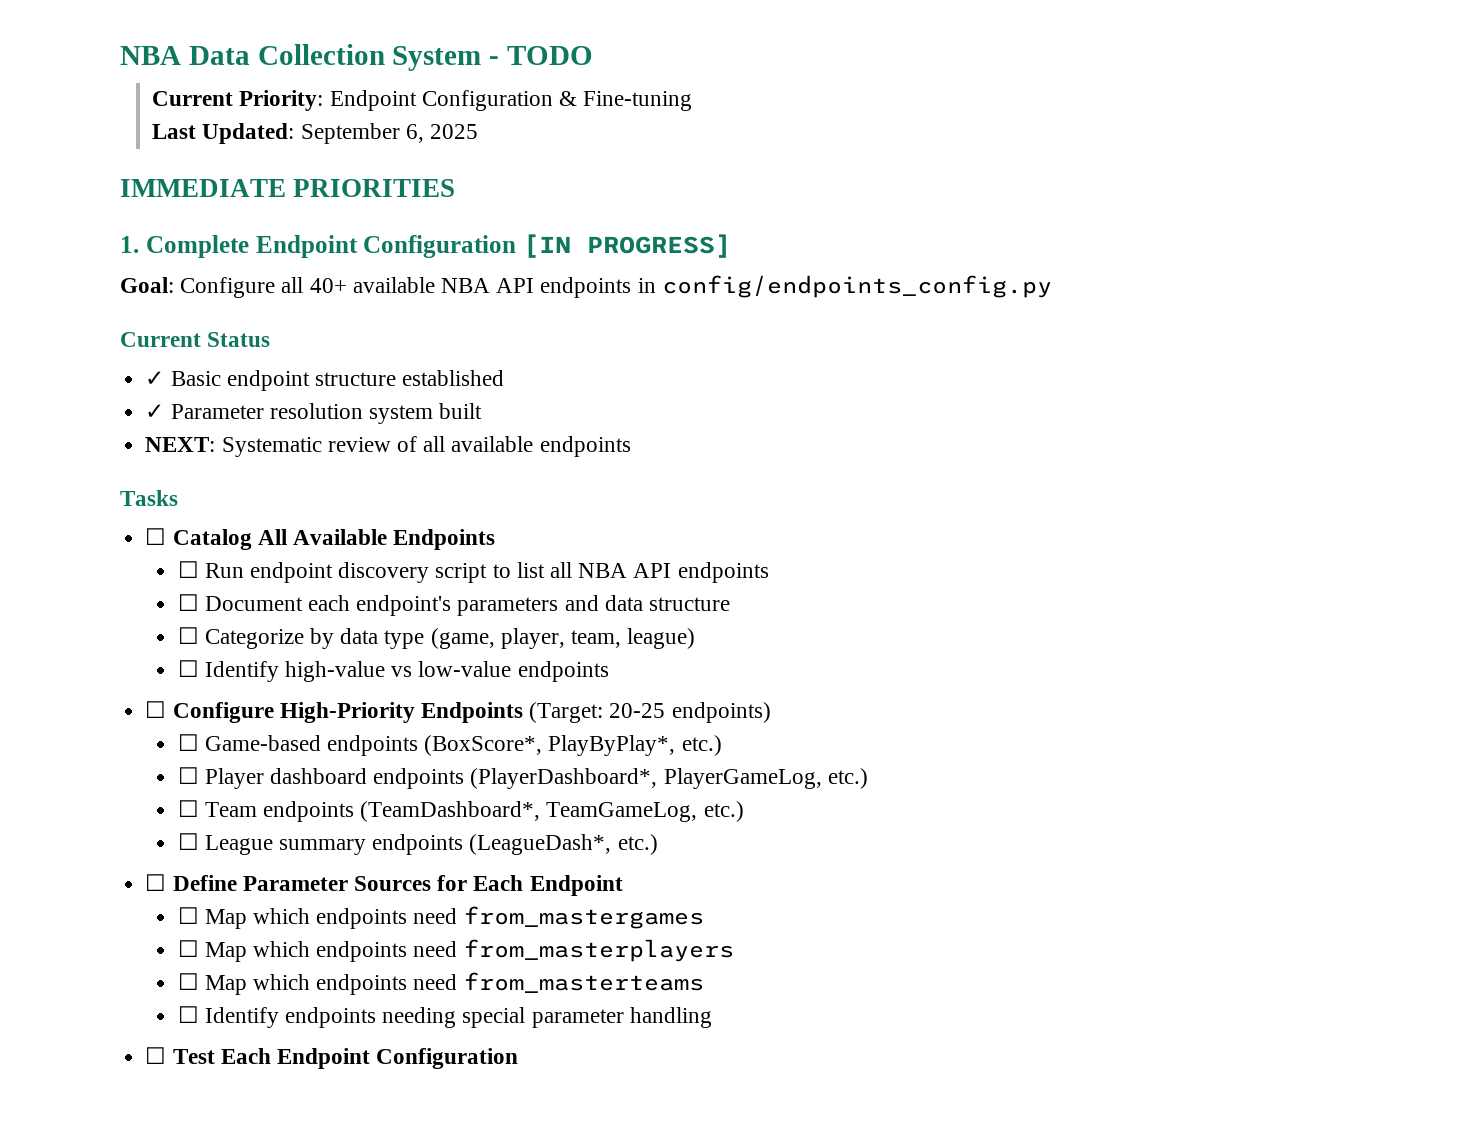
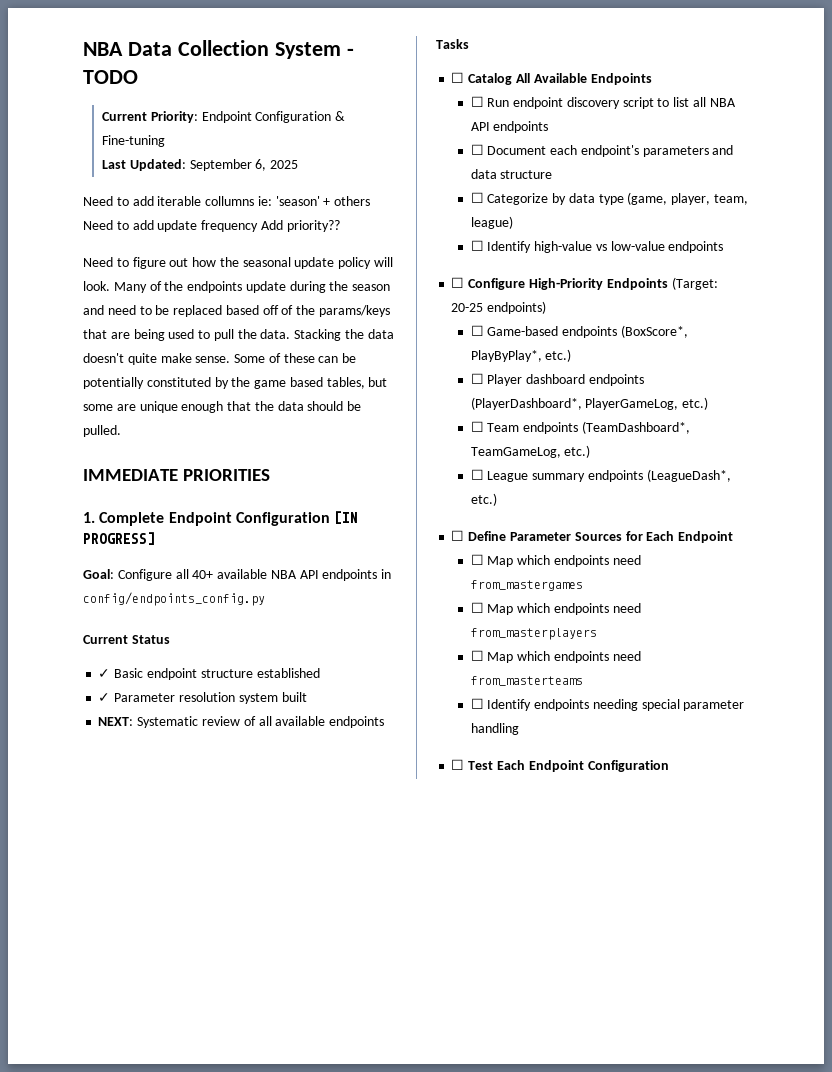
(479, 131) none -> [83,196,371,206] [83,220,340,232] [83,257,394,269] [83,281,391,293] [83,305,391,317] [83,329,394,341] [83,353,357,365] [83,377,388,389] [83,401,362,413] [83,425,121,437] // Need to add iterable collumns ie: 'season' + others Need to add update frequency Add priority?? // Need to figure out how the seasonal update policy will look. Many of the endpoints update during the season and need to be replaced based off of the params/keys that are being used to pull the data. Stacking the data doesn't quite make sense. Some of these can be potentially constituted by the game based tables, but some are unique enough that the data should be pulled.

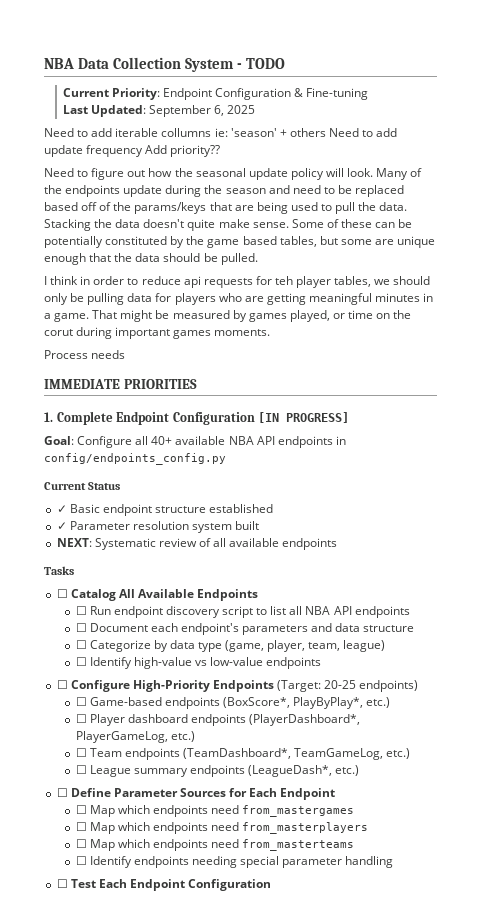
(121, 431) none -> [44,276,431,288] [44,293,434,305] [44,310,412,322] [44,327,271,339] [44,350,126,359] // I think in order to reduce api requests for teh player tables, we should only be pulling data for players who are getting meaningful minutes in a game. That might be measured by games played, or time on the corut during important games moments. // Process needs

